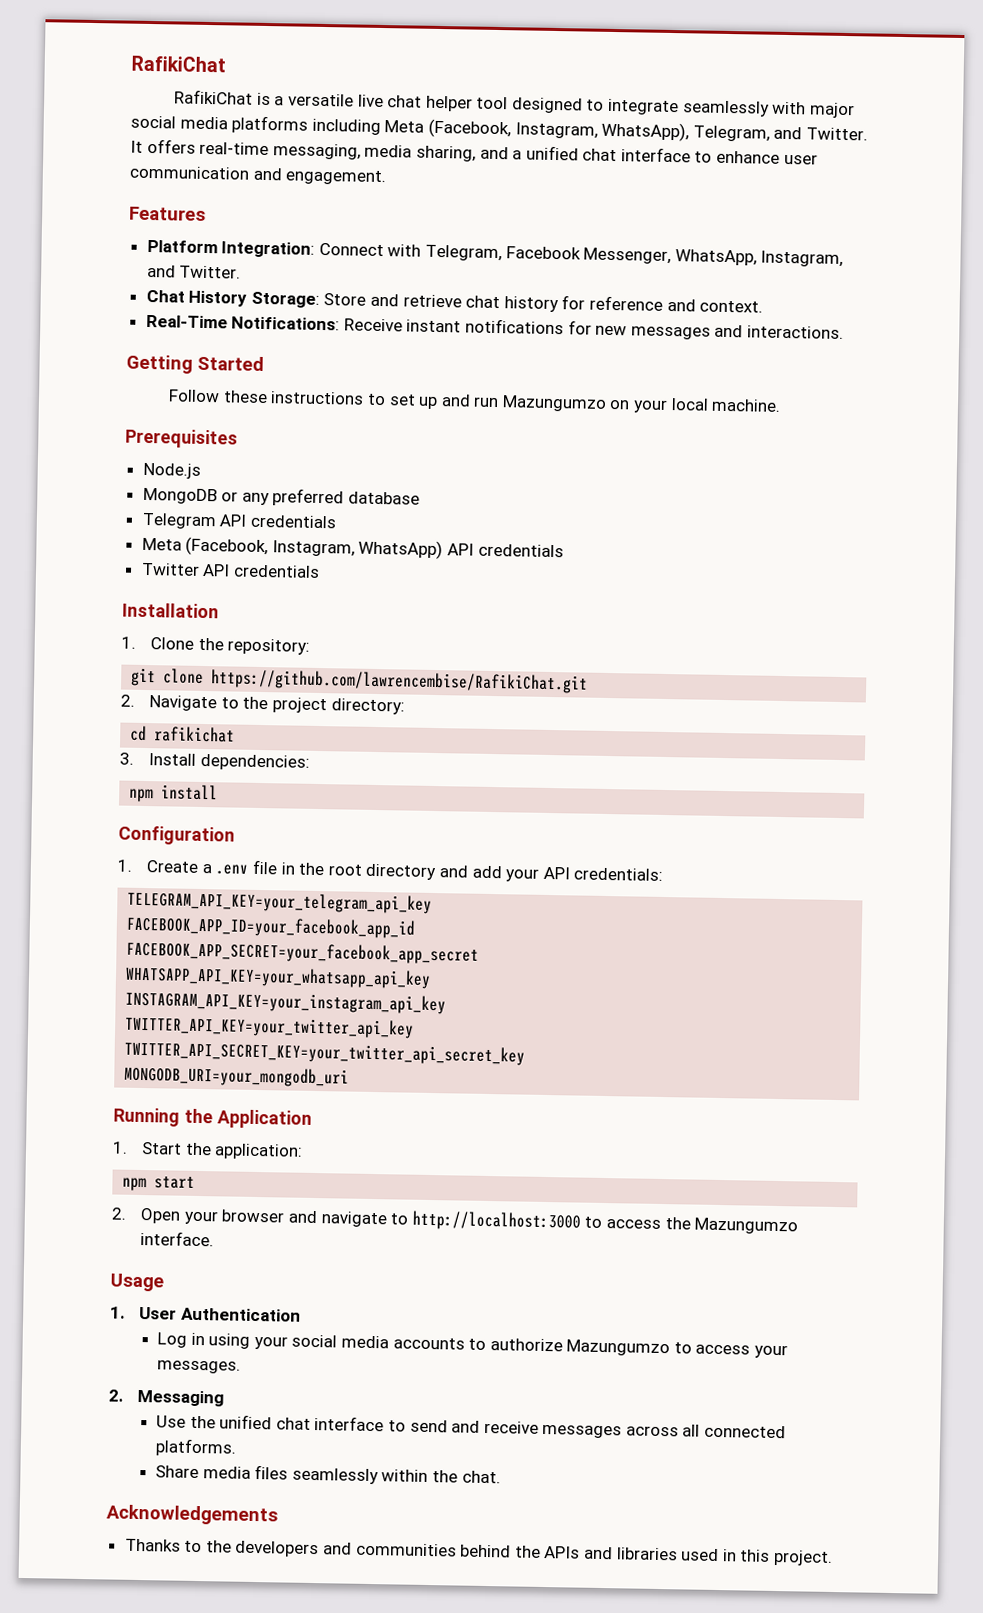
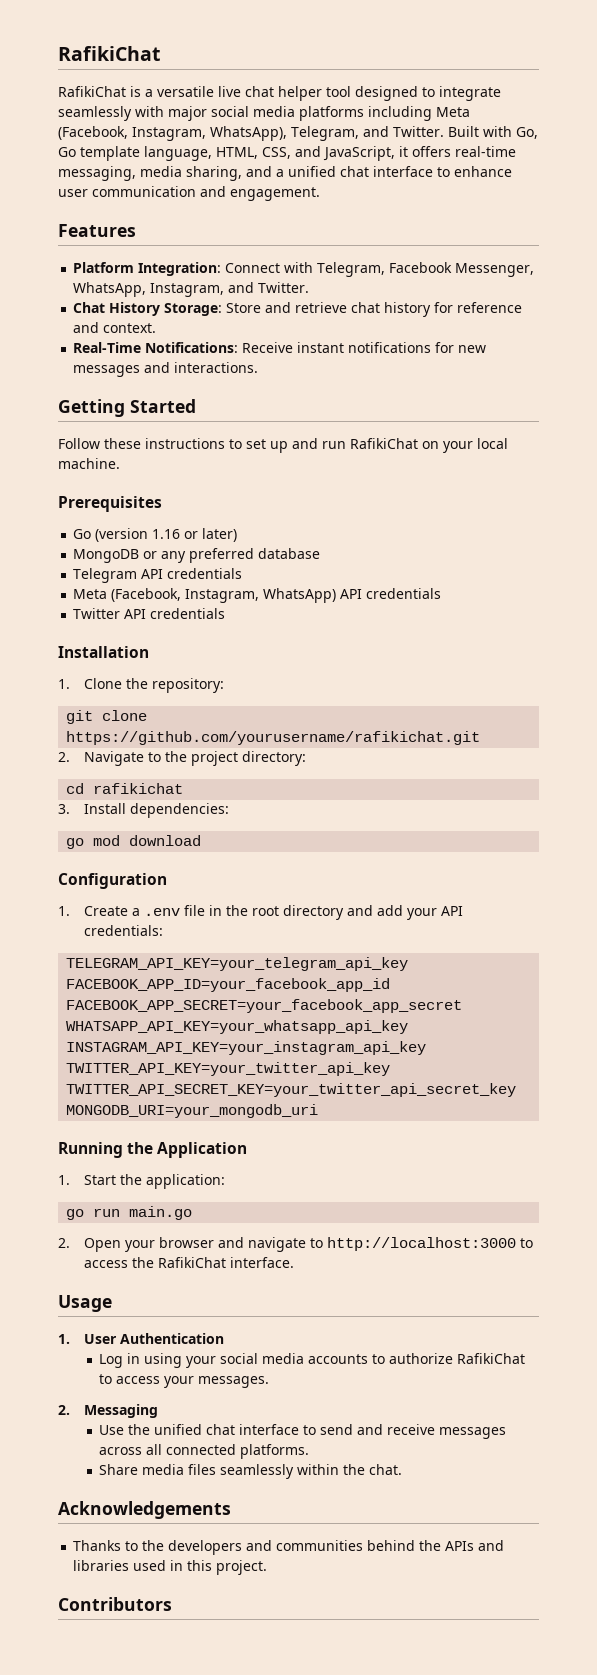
[130,140,143,153] It -> [448,126,538,139] [58,146,408,161] Built with Go, Go template language, HTML, CSS, and JavaScript, it
[501,395,607,412] Mazungumzo -> [350,438,418,449] RafikiChat
[142,462,201,479] Node.js -> [73,528,238,542] Go (version 1.16 or later)
[211,669,589,694] https://github.com/lawrencembise/RafikiChat.git -> [66,731,481,745] https://github.com/yourusername/rafikichat.git
[129,784,219,803] npm install -> [66,835,202,849] go mod download
[122,1176,196,1192] npm start -> [66,1206,193,1220] go run main.go
[694,1217,799,1235] Mazungumzo -> [157,1257,226,1268] RafikiChat
[566,1339,671,1357] Mazungumzo -> [457,1353,526,1364] RafikiChat
(833, 1557) none -> [58,1597,172,1611] // Contributors

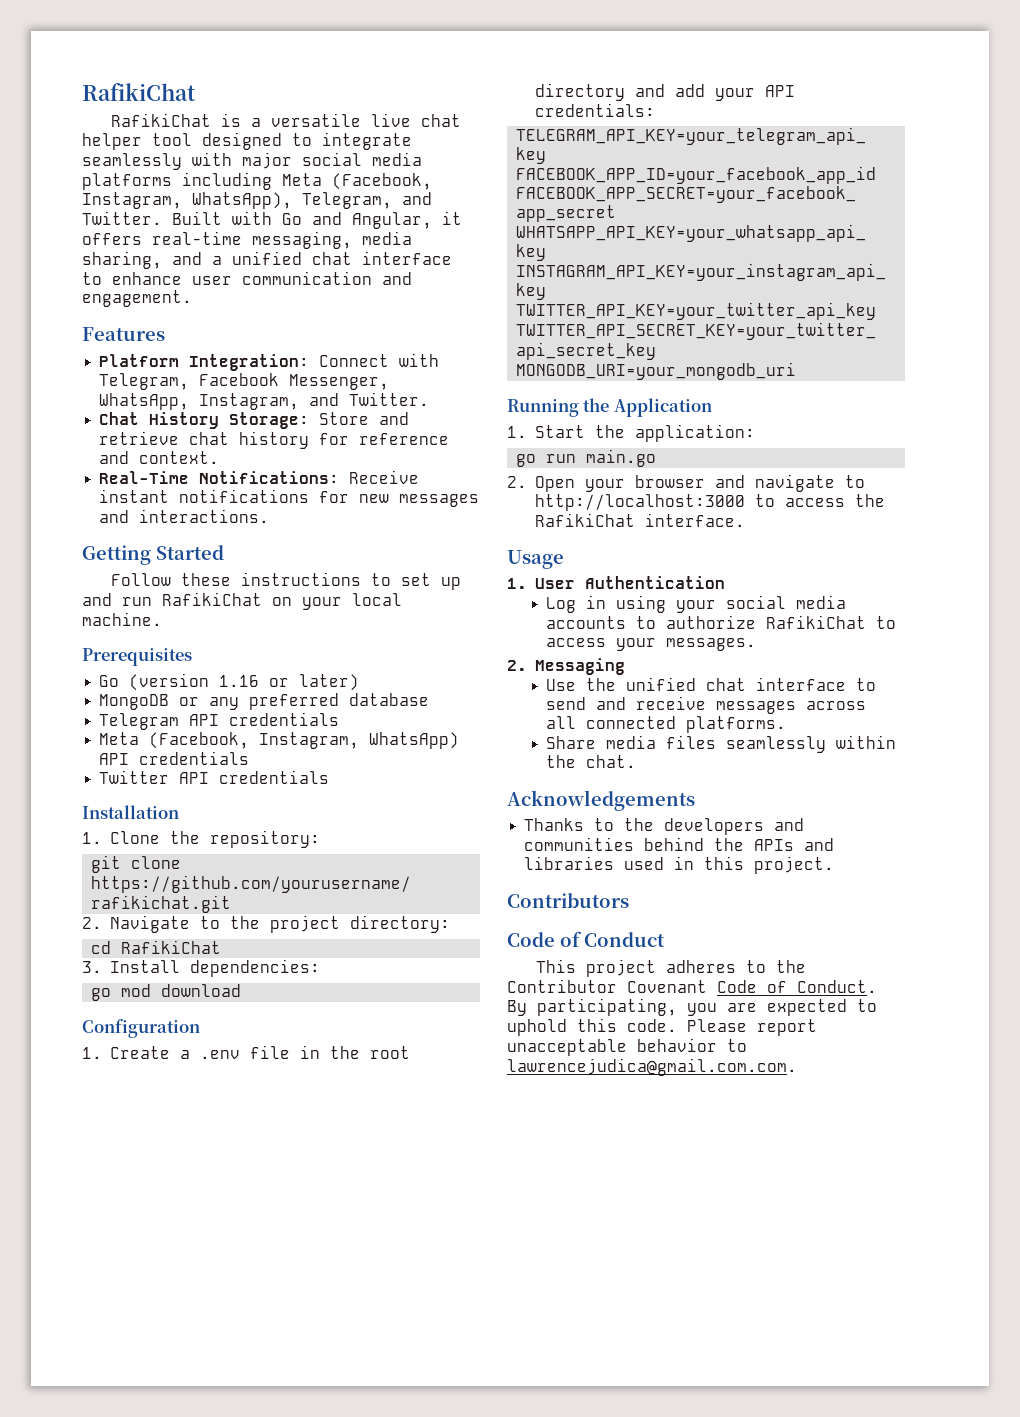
[516,127,538,139] [58,146,395,161] Go, Go template language, HTML, CSS, and JavaScript, -> [282,212,432,229] Go and Angular,
[93,783,184,794] rafikichat -> [121,940,222,954] RafikiChat
(172, 1604) none -> [507,931,665,947] [535,959,806,977] [507,979,877,993] [507,998,877,1016] [507,1018,817,1036] [507,1038,747,1056] [507,1058,797,1076] // Code of Conduct // This project adheres to the Contributor Covenant Code of Conduct. By participating, you are expected to uphold this code. Please report unacceptable behavior to lawrencejudica@gmail.com.com.

